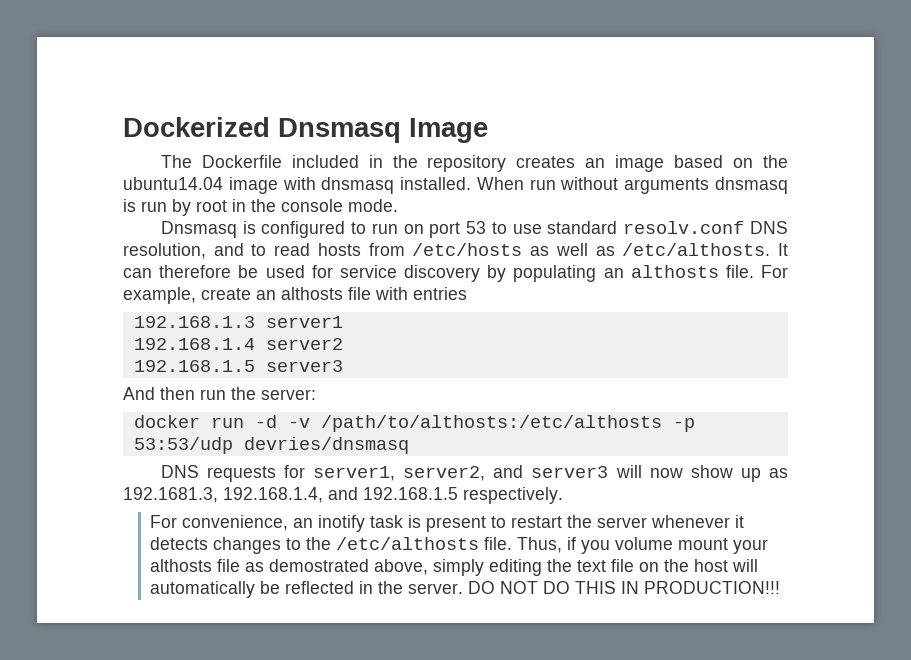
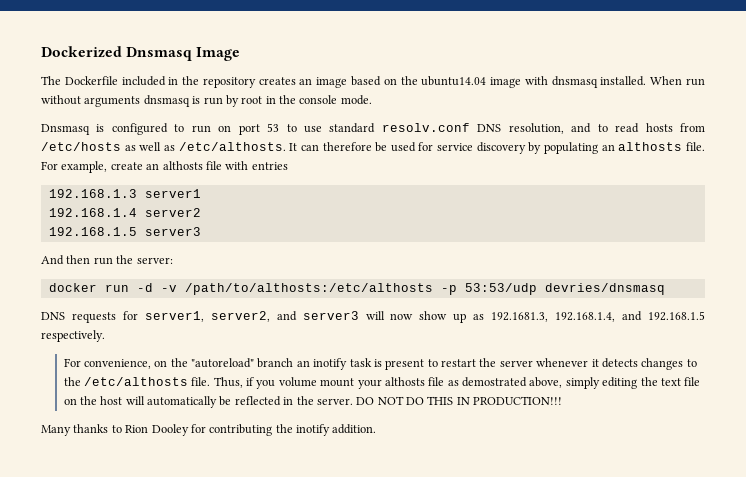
(289, 523) none -> [154,358,294,368] on the "autoreload" branch
(781, 587) none -> [41,424,377,436] // Many thanks to Rion Dooley for contributing the inotify addition.

